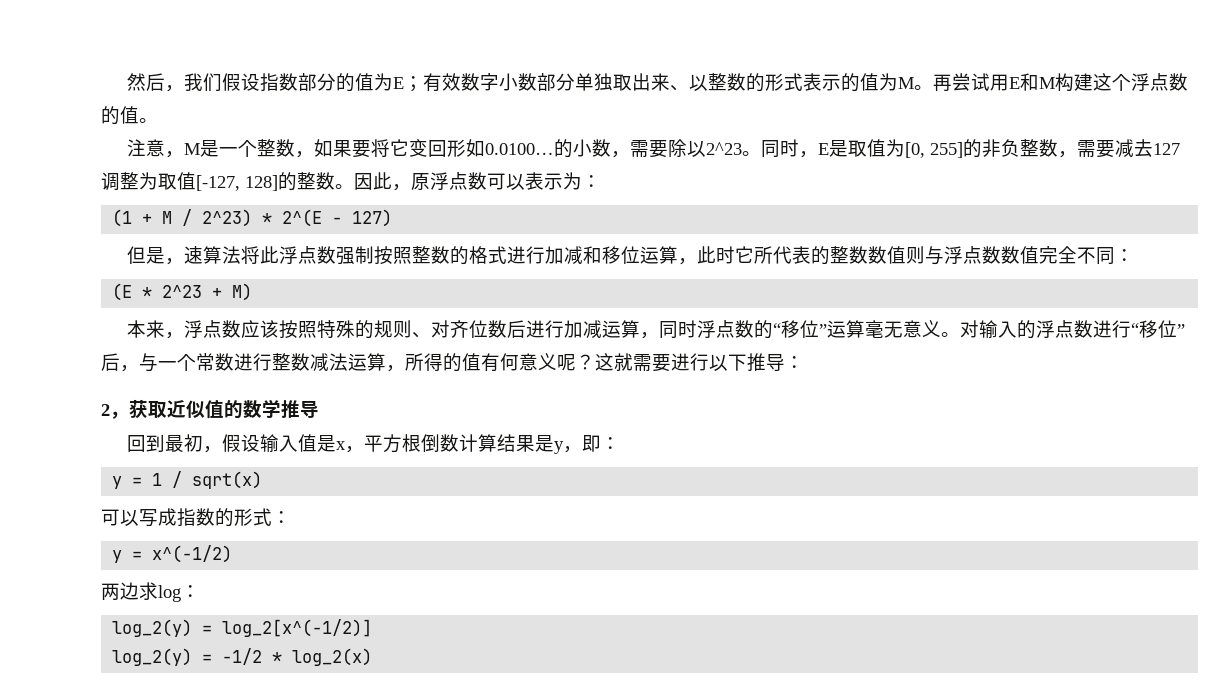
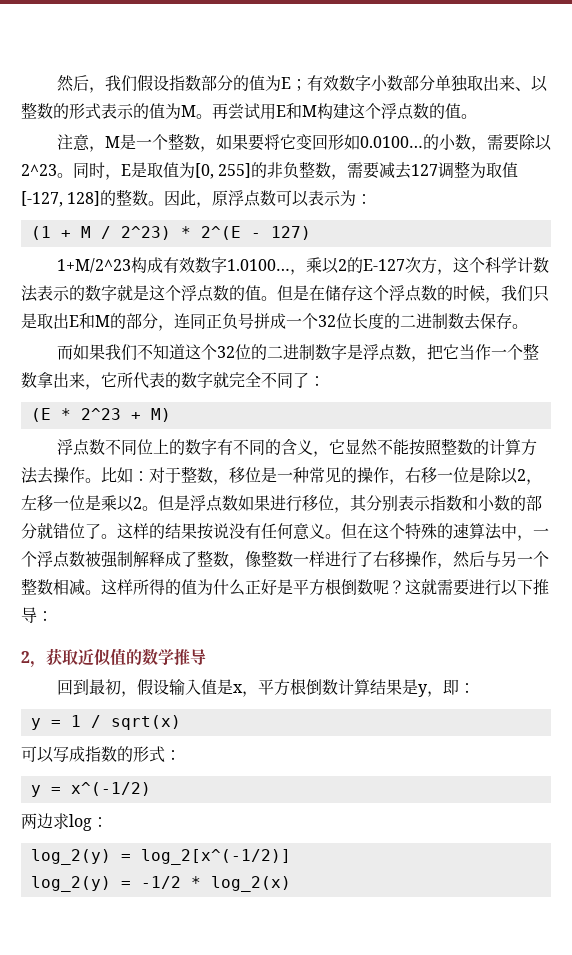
[126,246,1039,265] 但是，速算法将此浮点数强制按照整数的格式进行加减和移位运算，此时它所代表的整数数值则与浮点数数值 -> [56,257,549,275] [21,285,549,303] [21,313,528,331] [56,343,539,362] [21,372,229,390] 1+M/2^23构成有效数字1.0100…，乘以2的E-127次方，这个科学计数法表示的数字就是这个浮点数的值。但是在储存这个浮点数的时候，我们只是取出E和M的部分，连同正负号拼成一个32位长度的二进制数去保存。 // 而如果我们不知道这个32位的二进制数字是浮点数，把它当作一个整数拿出来，它所代表的数字就
(1115, 256) none -> [293,372,309,388] 了
[126,320,1185,339] [101,353,557,372] 本来，浮点数应该按照特殊的规则、对齐位数后进行加减运算，同时浮点数的“移位”运算毫无意义。对输入的浮点数进行“移位”后，与一个常数进行整数减法运算，所得的值有何意义 -> [56,438,537,457] [21,466,542,485] [21,495,542,513] [21,523,549,541] [21,550,549,569] [21,578,373,596] 浮点数不同位上的数字有不同的含义，它显然不能按照整数的计算方法去操作。比如：对于整数，移位是一种常见的操作，右移一位是除以2，左移一位是乘以2。但是浮点数如果进行移位，其分别表示指数和小数的部分就错位了。这样的结果按说没有任何意义。但在这个特殊的速算法中，一个浮点数被强制解释成了整数，像整数一样进行了右移操作，然后与另一个整数相减。这样所得的值为什么正好是平方根倒数

